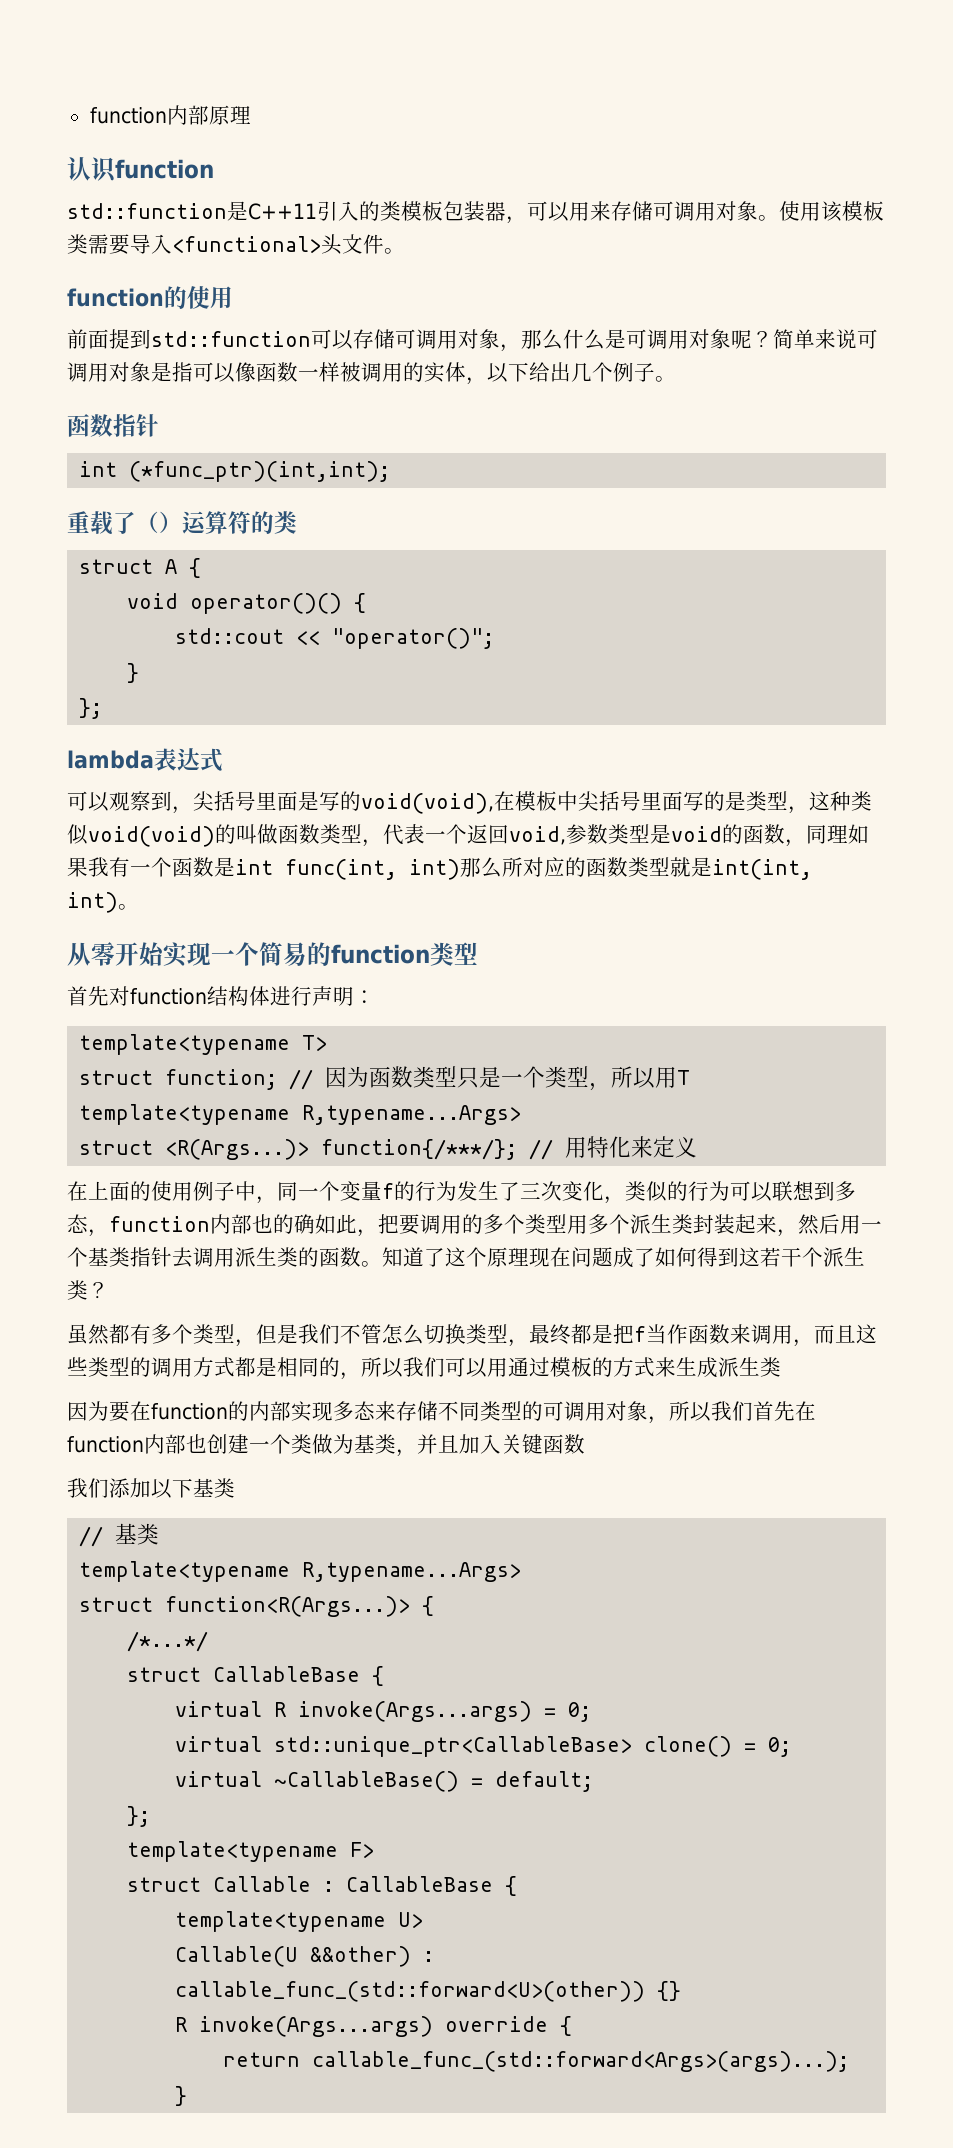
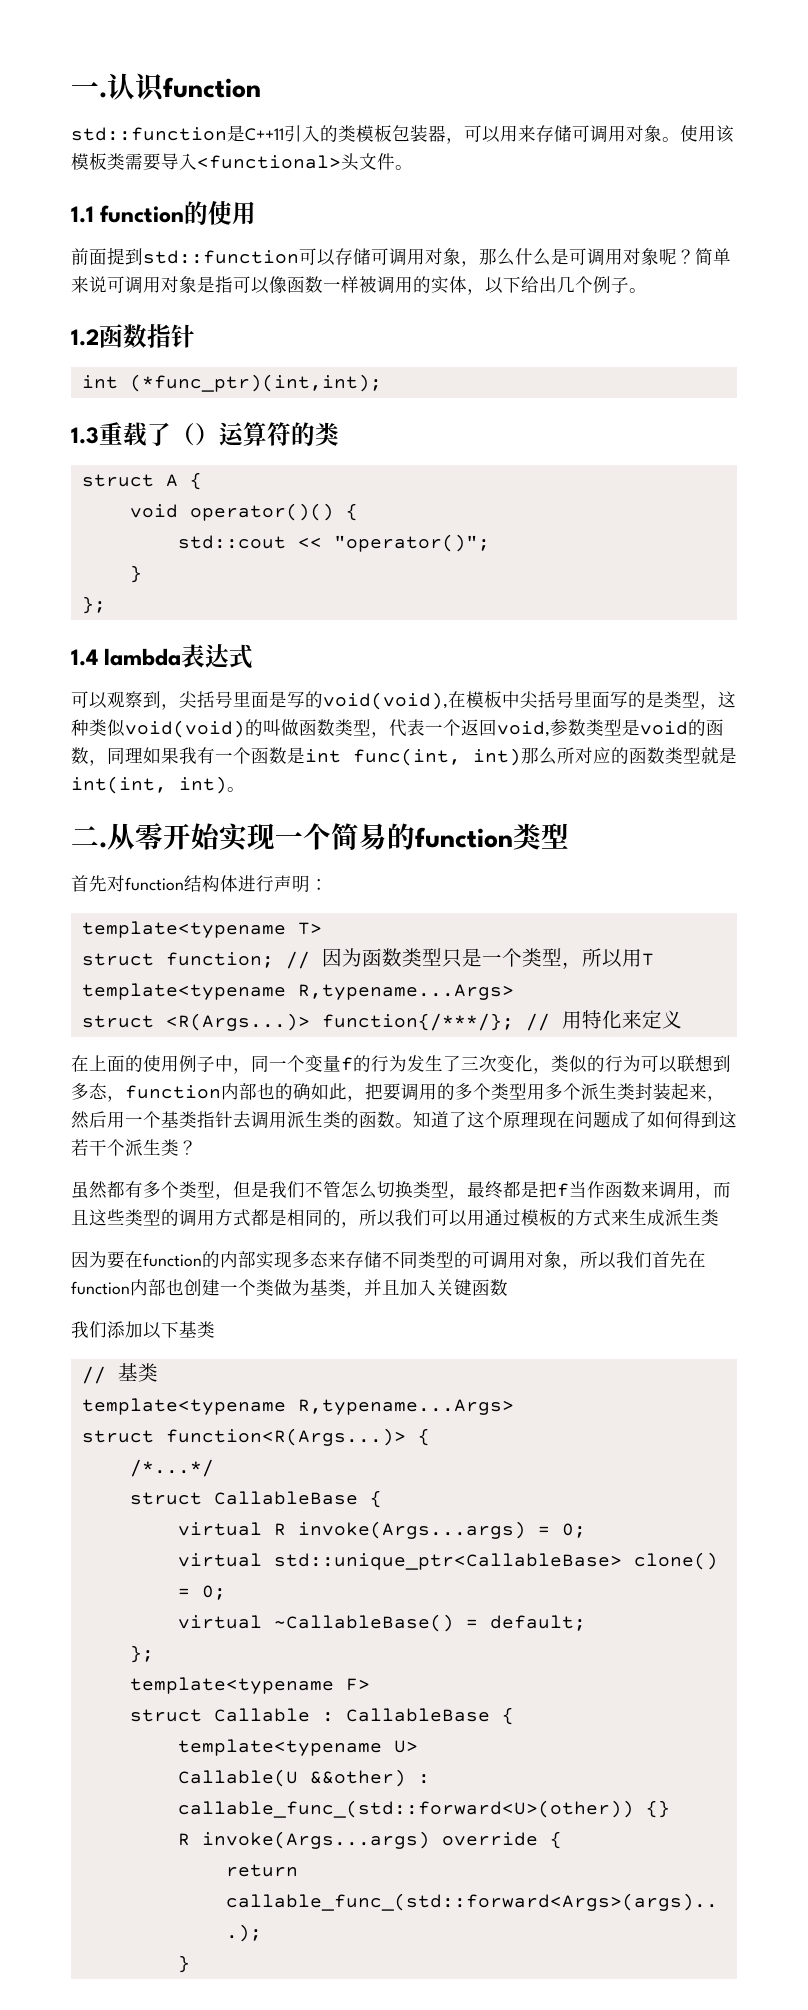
[89,105,251,125] function内部原理 // -> [71,81,107,98] 一.
(405, 251) none -> [71,206,94,223] 1.1
(676, 379) none -> [71,329,99,346] 1.2
(391, 471) none -> [71,427,99,444] 1.3
(103, 708) none -> [71,649,98,666] 1.4
(139, 907) none -> [71,826,107,848] 二.

